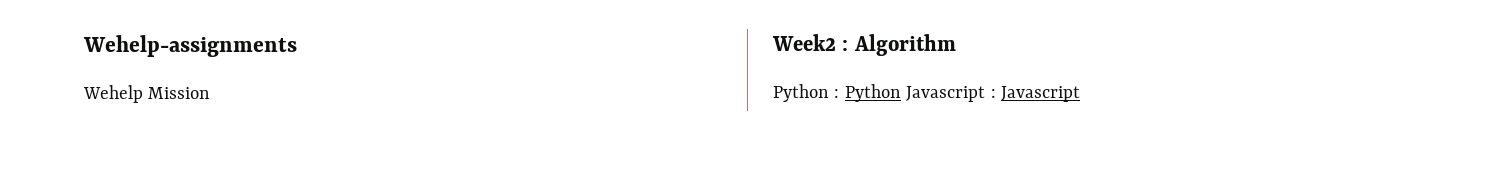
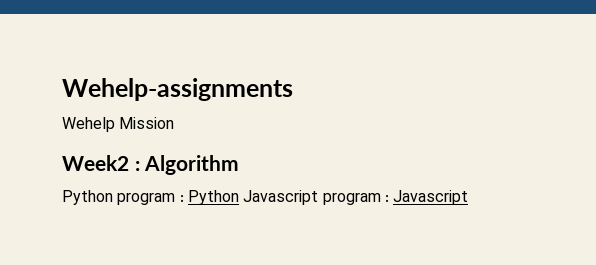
(829, 93) none -> [117,193,176,205] program
(986, 94) none -> [322,193,381,205] program

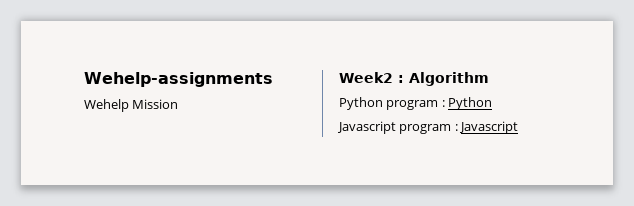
(239, 197) none -> (493, 103) //

